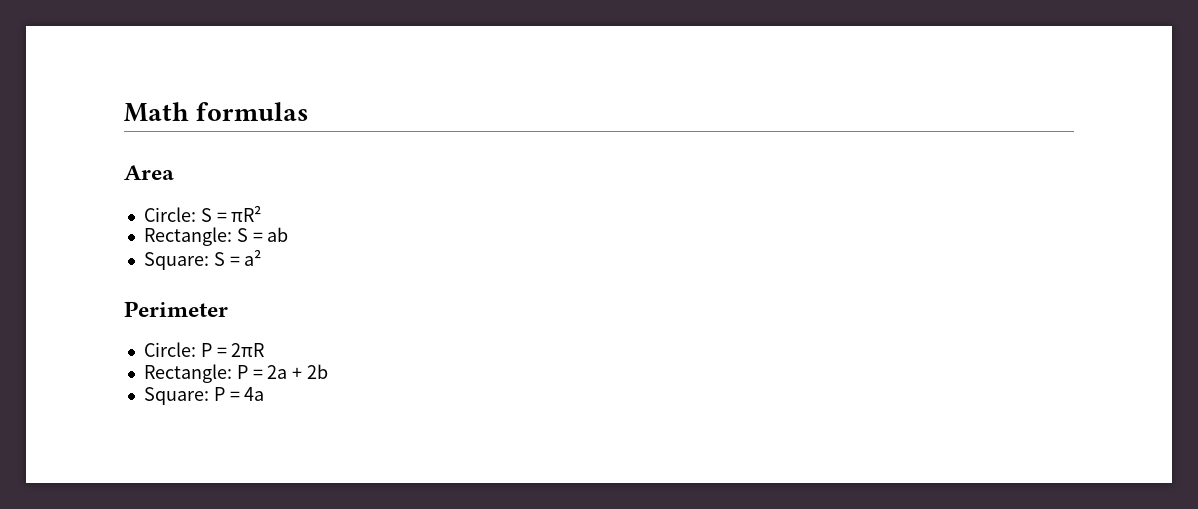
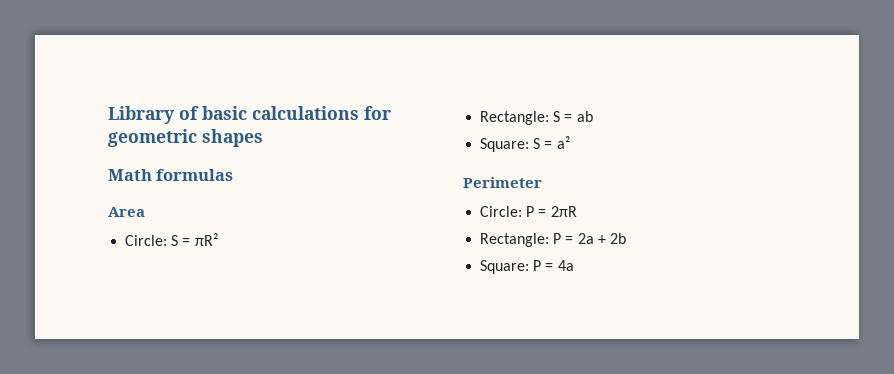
(124, 112) none -> [108,106,391,124] [108,129,263,147] Library of basic calculations for geometric shapes //

